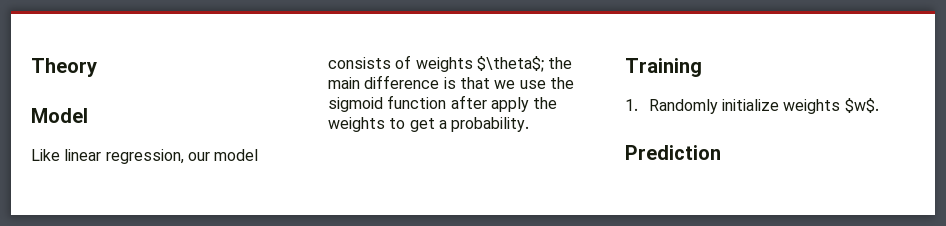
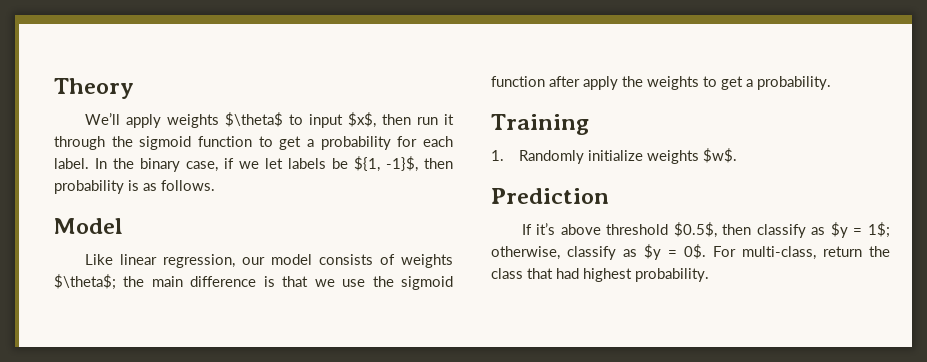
(97, 67) none -> [84,112,454,128] [54,136,453,150] [54,156,453,172] [54,180,215,194] // We’ll apply weights $\theta$ to input $x$, then run it through the sigmoid function to get a probability for each label. In the binary case, if we let labels be ${1, -1}$, then probability is as follows.
(721, 152) none -> [521,222,890,238] [491,244,890,260] [491,268,709,282] // If it’s above threshold $0.5$, then classify as $y = 1$; otherwise, classify as $y = 0$. For multi-class, return the class that had highest probability.

